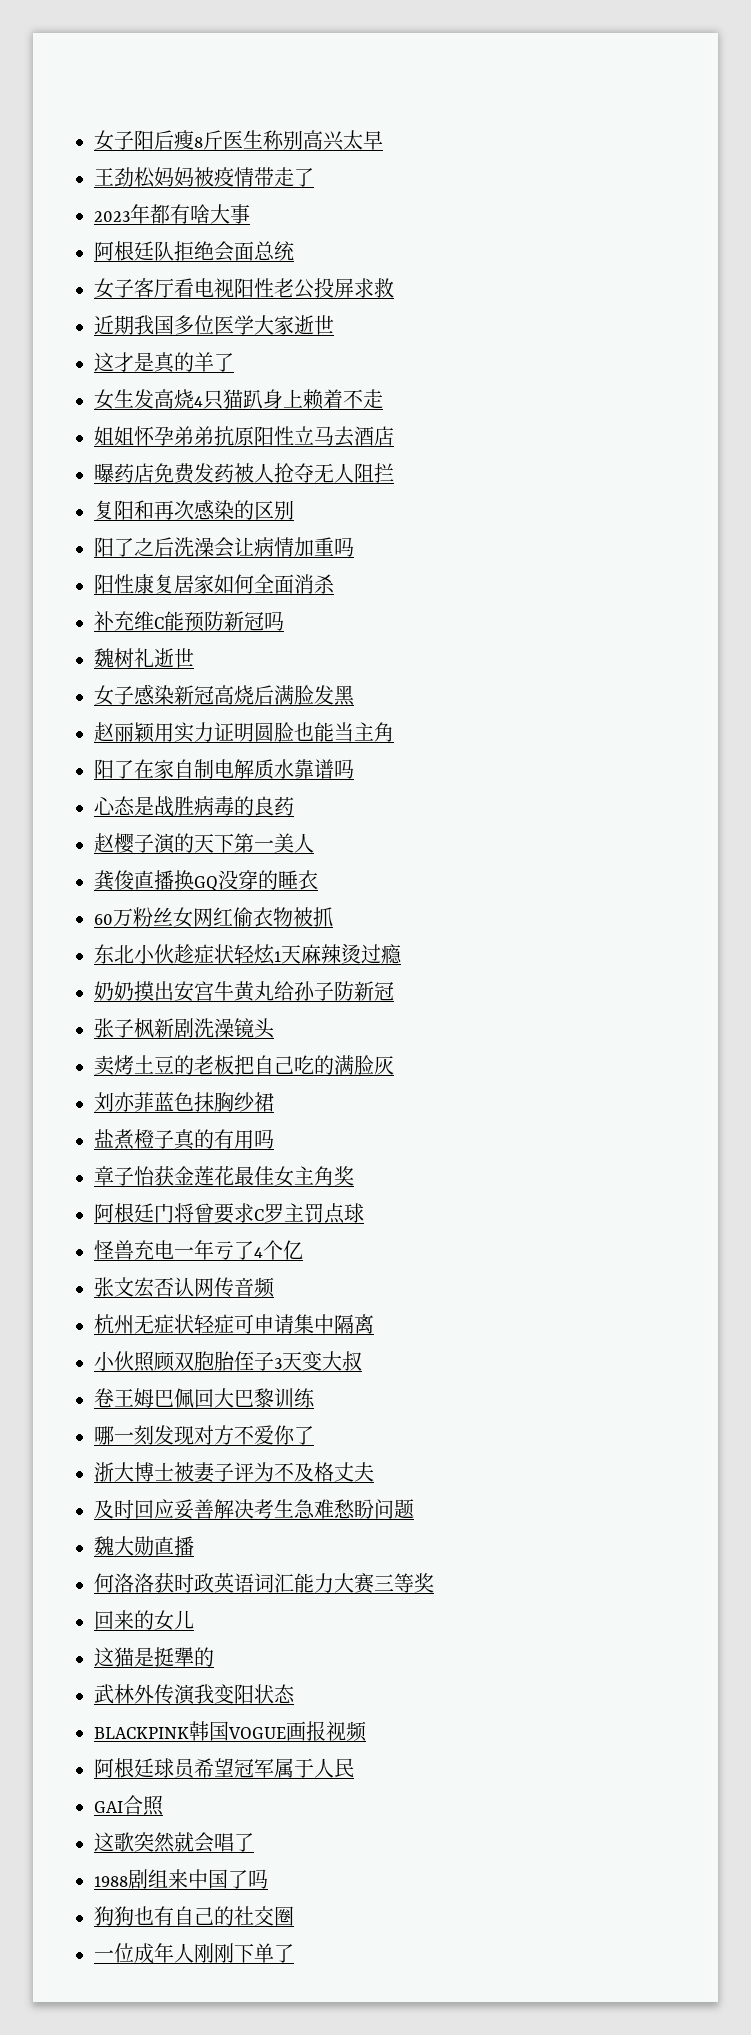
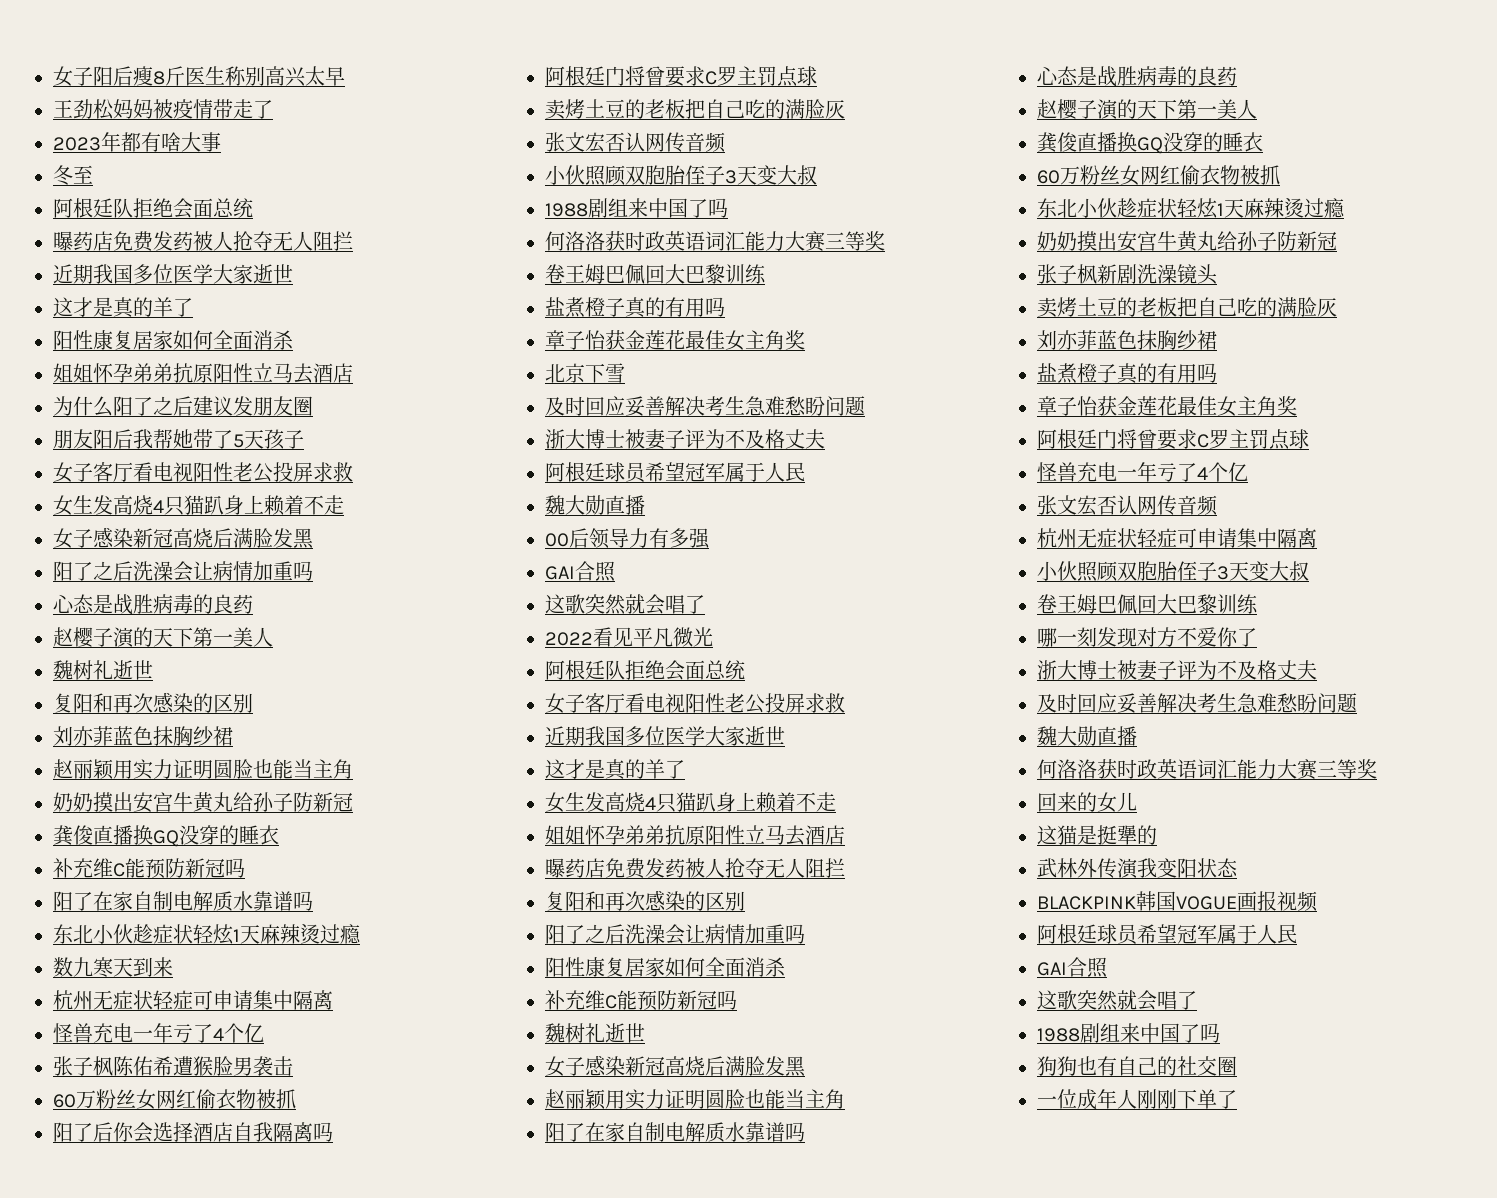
(250, 214) none -> [53,165,93,186] [53,198,253,219] [53,231,353,252] [53,264,293,284] [53,297,193,318] [53,330,293,350] [53,363,353,384] [53,396,313,417] [53,429,304,450] [53,462,353,483] [53,495,344,516] [53,527,314,549] [53,561,313,582] [53,594,253,615] [53,627,273,648] [53,660,153,680] [53,692,253,713] [53,726,233,746] [53,759,353,780] [53,792,353,813] [53,825,279,847] [53,858,245,879] [53,891,313,911] [53,924,361,945] [53,957,173,978] [53,990,333,1010] [53,1023,264,1043] [53,1056,293,1076] [53,1089,296,1110] [53,1122,333,1143] [545,66,817,87] [545,99,845,120] [545,132,726,153] [545,165,817,186] [545,198,728,218] [545,231,885,252] [545,264,766,284] [545,297,725,318] [545,330,805,351] [545,363,625,383] [545,396,865,417] [545,429,825,450] [545,462,805,483] [545,495,645,515] [545,528,710,549] [545,561,616,582] [545,594,705,615] [545,627,713,647] // 冬至 // 阿根廷队拒绝会面总统 // 曝药店免费发药被人抢夺无人阻拦 // 近期我国多位医学大家逝世 // 这才是真的羊了 // 阳性康复居家如何全面消杀 // 姐姐怀孕弟弟抗原阳性立马去酒店 // 为什么阳了之后建议发朋友圈 // 朋友阳后我帮她带了5天孩子 // 女子客厅看电视阳性老公投屏求救 // 女生发高烧4只猫趴身上赖着不走 // 女子感染新冠高烧后满脸发黑 // 阳了之后洗澡会让病情加重吗 // 心态是战胜病毒的良药 // 赵樱子演的天下第一美人 // 魏树礼逝世 // 复阳和再次感染的区别 // 刘亦菲蓝色抹胸纱裙 // 赵丽颖用实力证明圆脸也能当主角 // 奶奶摸出安宫牛黄丸给孙子防新冠 // 龚俊直播换GQ没穿的睡衣 // 补充维C能预防新冠吗 // 阳了在家自制电解质水靠谱吗 // 东北小伙趁症状轻炫1天麻辣烫过瘾 // 数九寒天到来 // 杭州无症状轻症可申请集中隔离 // 怪兽充电一年亏了4个亿 // 张子枫陈佑希遭猴脸男袭击 // 60万粉丝女网红偷衣物被抓 // 阳了后你会选择酒店自我隔离吗 // 阿根廷门将曾要求C罗主罚点球 // 卖烤土豆的老板把自己吃的满脸灰 // 张文宏否认网传音频 // 小伙照顾双胞胎侄子3天变大叔 // 1988剧组来中国了吗 // 何洛洛获时政英语词汇能力大赛三等奖 // 卷王姆巴佩回大巴黎训练 // 盐煮橙子真的有用吗 // 章子怡获金莲花最佳女主角奖 // 北京下雪 // 及时回应妥善解决考生急难愁盼问题 // 浙大博士被妻子评为不及格丈夫 // 阿根廷球员希望冠军属于人民 // 魏大勋直播 // 00后领导力有多强 // GAI合照 // 这歌突然就会唱了 // 2022看见平凡微光

